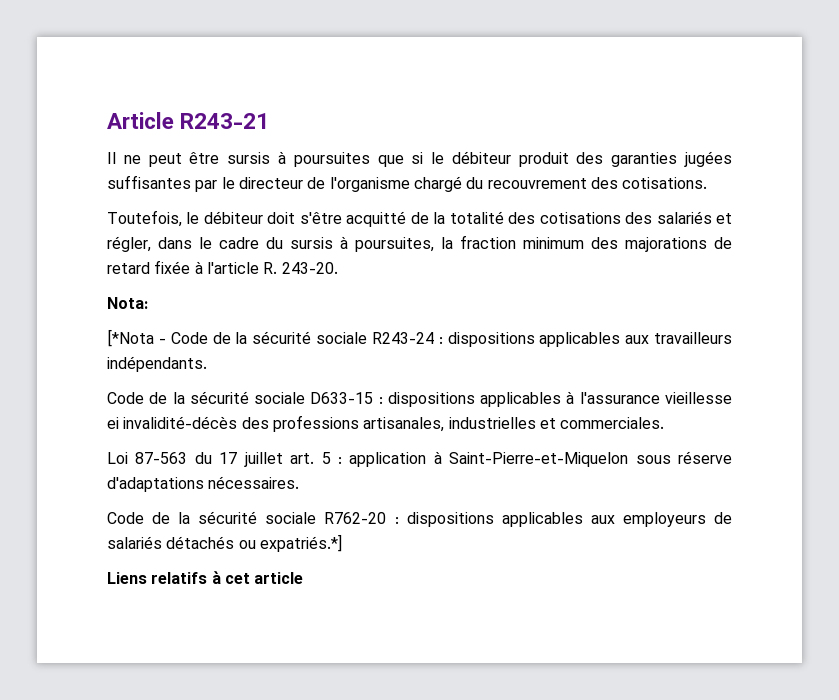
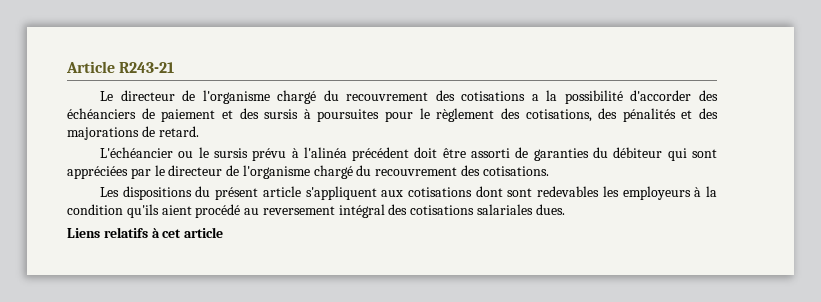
[107,151,732,167] [107,175,191,189] Il ne peut être sursis à poursuites que si le débiteur produit des garanties jugées suffisantes -> [99,90,718,104] [67,108,718,122] [67,126,199,140] [99,147,717,161] [67,166,128,179] Le directeur de l'organisme chargé du recouvrement des cotisations a la possibilité d'accorder des échéanciers de paiement et des sursis à poursuites pour le règlement des cotisations, des pénalités et des majorations de retard. // L'échéancier ou le sursis prévu à l'alinéa précédent doit être assorti de garanties du débiteur qui sont appréciées
[107,210,732,227] [107,235,732,252] [107,260,338,274] [107,297,148,309] [107,329,732,347] [107,356,207,372] [107,391,732,407] [107,415,665,432] [107,451,732,467] [107,476,300,492] [107,511,733,527] [107,534,342,552] Toutefois, le débiteur doit s'être acquitté de la totalité des cotisations des salariés et régler, dans le cadre du sursis à poursuites, la fraction minimum des majorations de retard fixée à l'article R. 243-20. // Nota: // [*Nota - Code de la sécurité sociale R243-24 : dispositions applicables aux travailleurs indépendants. // Code de la sécurité sociale D633-15 : dispositions applicables à l'assurance vieillesse ei invalidité-décès des professions artisanales, industrielles et commerciales. // Loi 87-563 du 17 juillet art. 5 : application à Saint-Pierre-et-Miquelon sous réserve d'adaptations nécessaires. // Code de la sécurité sociale R762-20 : dispositions applicables aux employeurs de salariés détachés ou expatriés.*] -> [99,186,717,200] [67,204,565,218] Les dispositions du présent article s'appliquent aux cotisations dont sont redevables les employeurs à la condition qu'ils aient procédé au reversement intégral des cotisations salariales dues.

